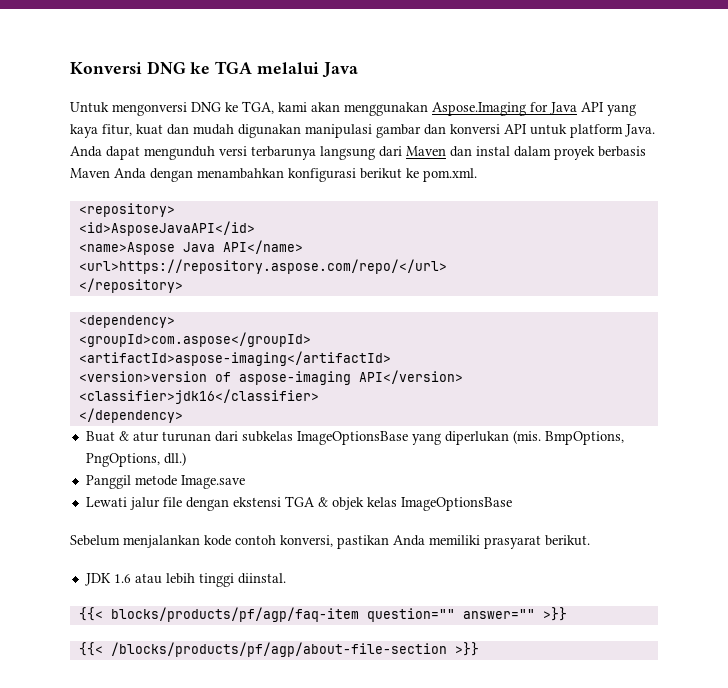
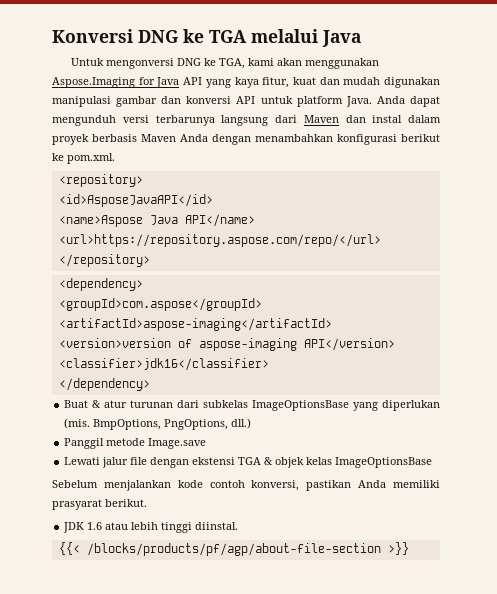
[78,607,567,622] // {{< blocks/products/pf/agp/faq-item question="" answer="" >}} -> (239, 526) none

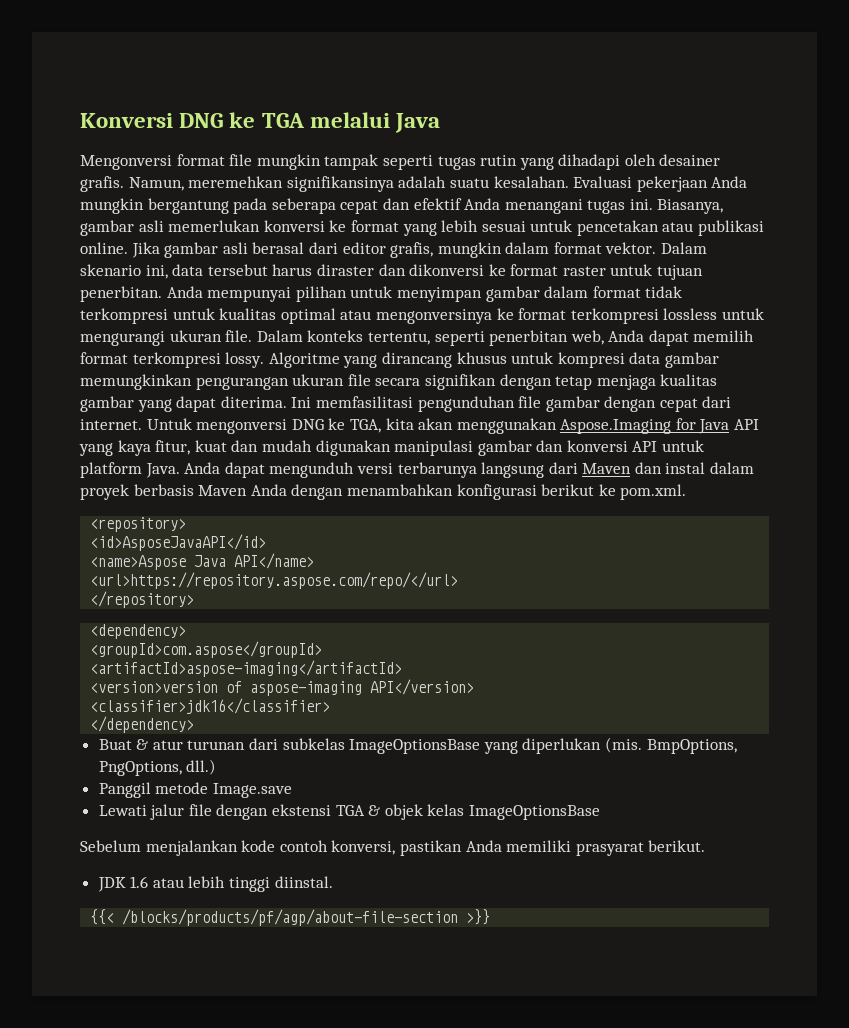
(361, 38) none -> [80,154,721,170] [80,176,748,192] [80,198,724,214] [80,220,765,236] [80,242,708,258] [80,264,704,280] [80,286,683,302] [80,308,764,324] [80,330,755,346] [80,352,719,368] [80,374,718,390] [80,396,732,412] [80,419,142,430] Mengonversi format file mungkin tampak seperti tugas rutin yang dihadapi oleh desainer grafis. Namun, meremehkan signifikansinya adalah suatu kesalahan. Evaluasi pekerjaan Anda mungkin bergantung pada seberapa cepat dan efektif Anda menangani tugas ini. Biasanya, gambar asli memerlukan konversi ke format yang lebih sesuai untuk pencetakan atau publikasi online. Jika gambar asli berasal dari editor grafis, mungkin dalam format vektor. Dalam skenario ini, data tersebut harus diraster dan dikonversi ke format raster untuk tujuan penerbitan. Anda mempunyai pilihan untuk menyimpan gambar dalam format tidak terkompresi untuk kualitas optimal atau mengonversinya ke format terkompresi lossless untuk mengurangi ukuran file. Dalam konteks tertentu, seperti penerbitan web, Anda dapat memilih format terkompresi lossy. Algoritme yang dirancang khusus untuk kompresi data gambar memungkinkan pengurangan ukuran file secara signifikan dengan tetap menjaga kualitas gambar yang dapat diterima. Ini memfasilitasi pengunduhan file gambar dengan cepat dari internet.
[248,58,275,66] kami -> [385,418,414,430] kita

